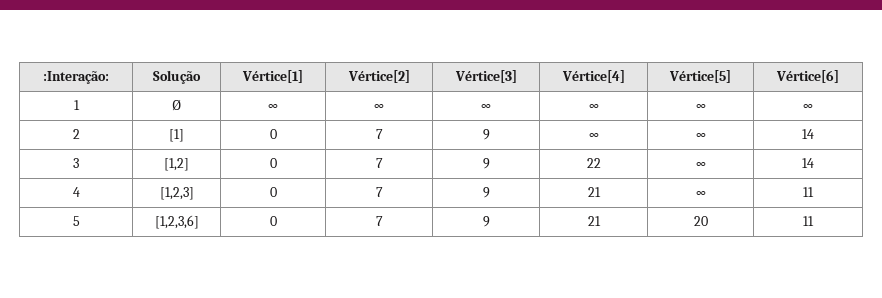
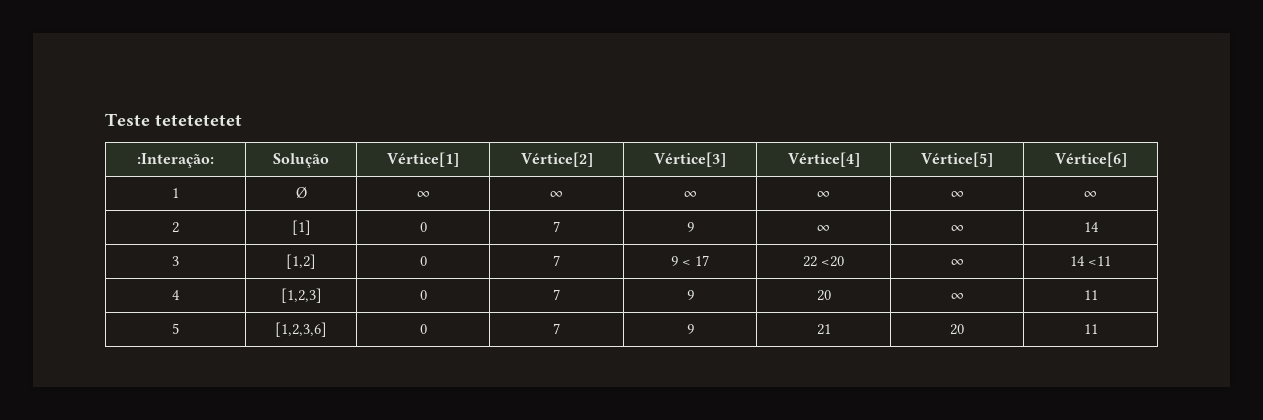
(43, 77) none -> [105,113,242,126] Teste tetetetetet //
(490, 163) none -> [682,255,710,266] < 17
[694,162,707,168] [802,158,814,168] | ∞ | 14 -> [821,256,845,267] [950,259,964,266] [1069,256,1112,266] <20 | ∞ | 14 <11
[587,187,601,197] 21 -> [816,290,831,301] 20

